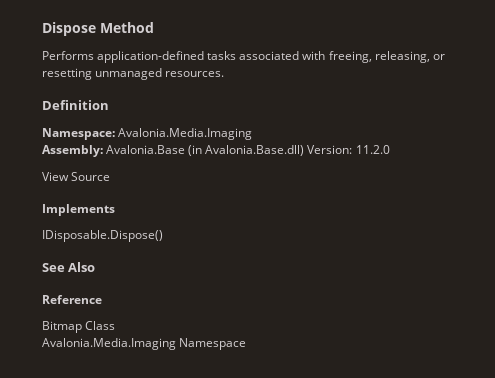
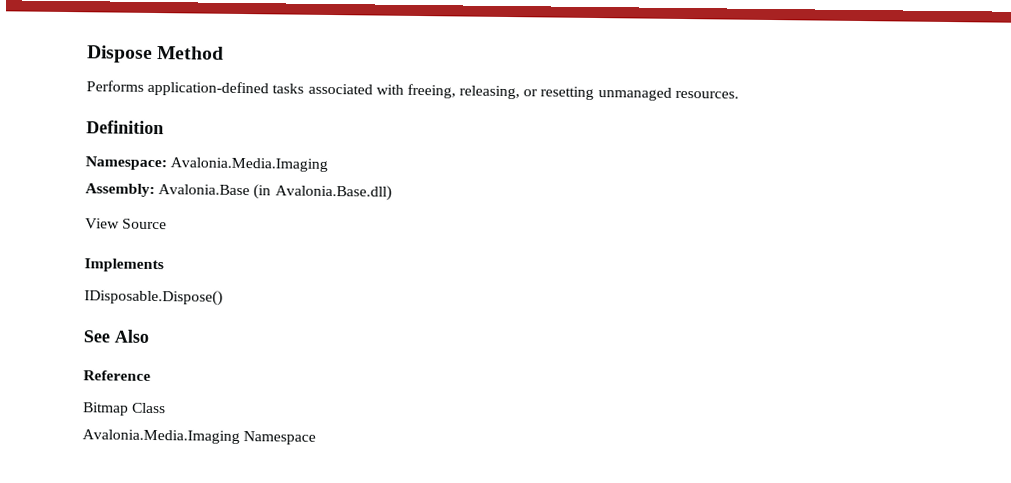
[307,145,390,154] Version: 11.2.0 -> (392, 192) none

